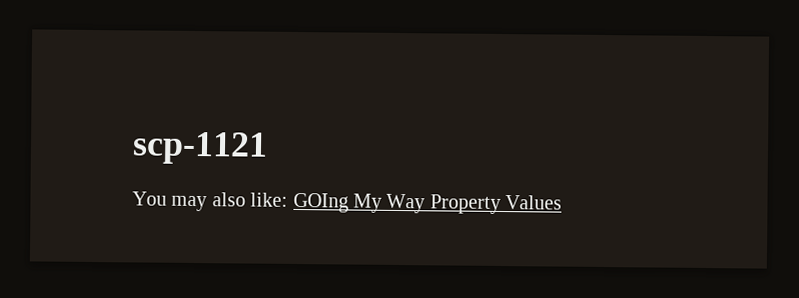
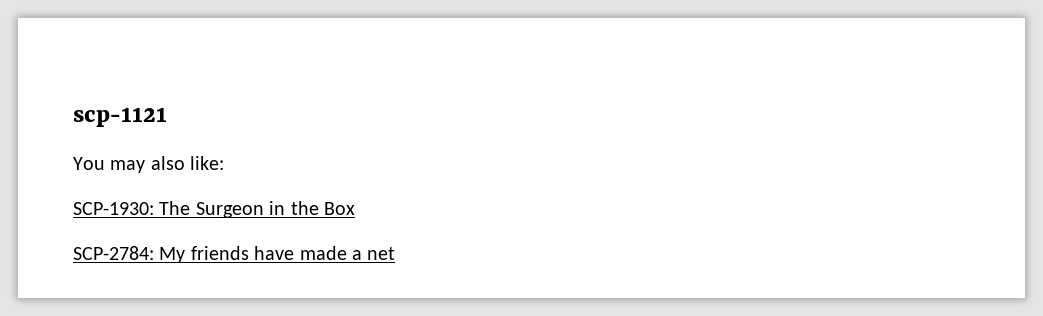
[292,192,563,214] GOIng My Way Property Values -> [73,201,355,218] [73,246,396,263] // SCP-1930: The Surgeon in the Box // SCP-2784: My friends have made a net

